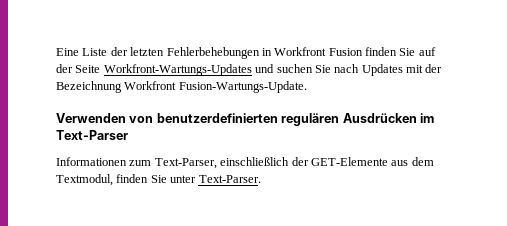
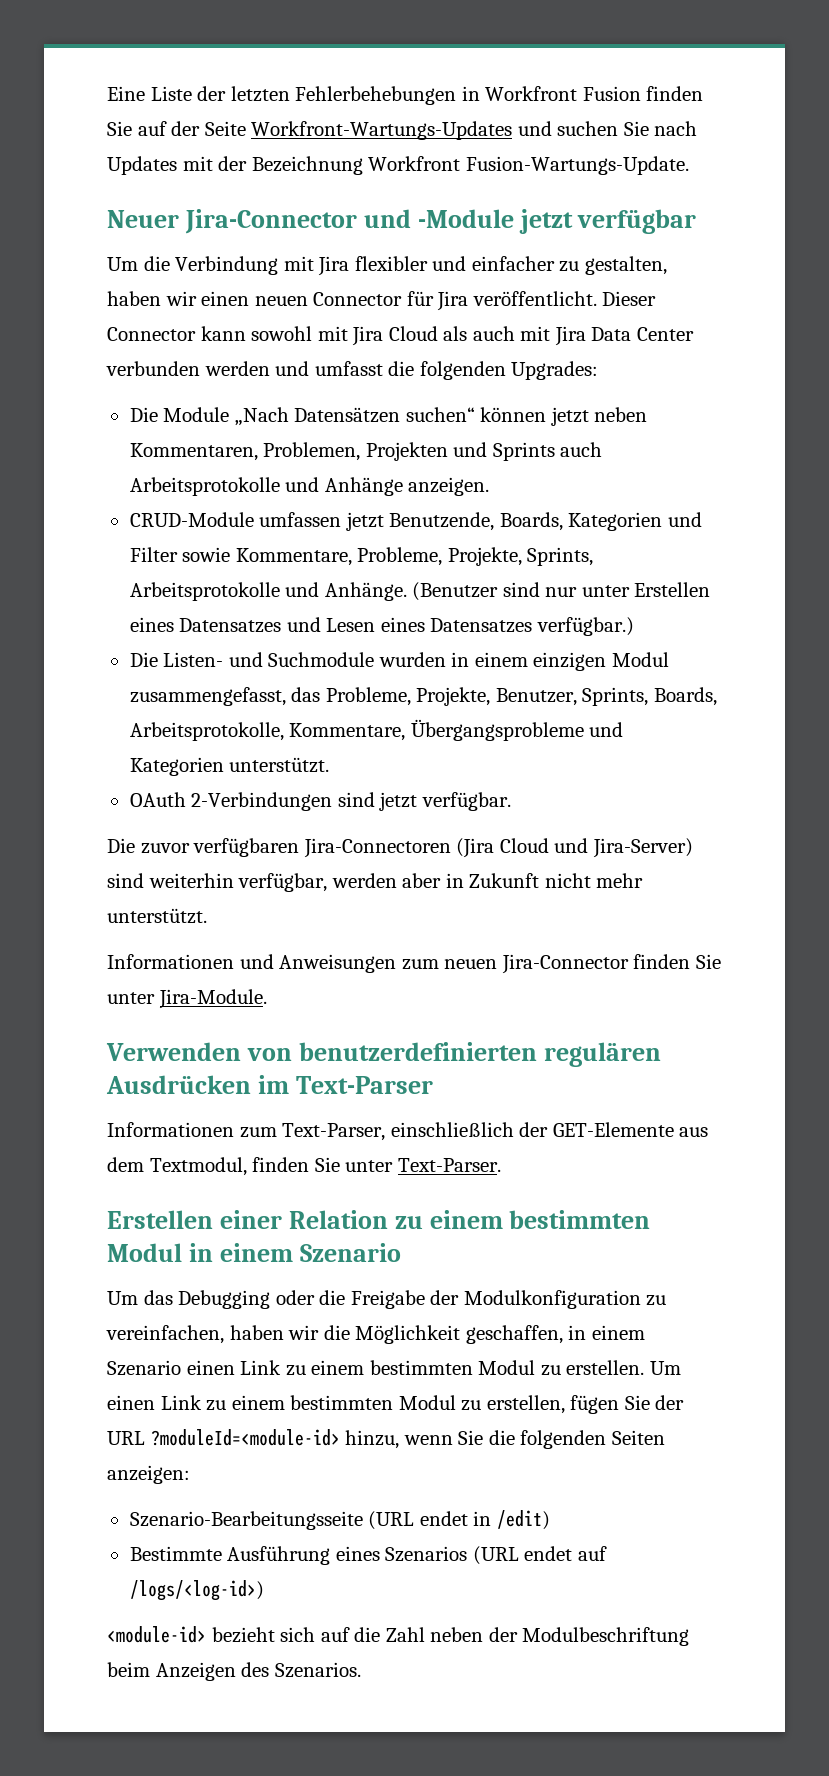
(307, 87) none -> [107,209,697,234] [107,256,667,276] [107,291,657,311] [107,326,694,346] [106,361,599,380] [129,407,648,426] [129,442,603,461] [129,477,490,496] [129,512,702,531] [129,547,594,566] [129,582,711,601] [129,617,634,636] [129,652,669,671] [129,687,717,706] [129,719,624,741] [129,757,330,776] [129,792,511,811] [107,838,693,858] [107,873,644,892] [107,908,207,924] [107,954,721,974] [107,989,267,1009] // Neuer Jira-Connector und -Module jetzt verfügbar // Um die Verbindung mit Jira flexibler und einfacher zu gestalten, haben wir einen neuen Connector für Jira veröffentlicht. Dieser Connector kann sowohl mit Jira Cloud als auch mit Jira Data Center verbunden werden und umfasst die folgenden Upgrades: // Die Module „Nach Datensätzen suchen“ können jetzt neben Kommentaren, Problemen, Projekten und Sprints auch Arbeitsprotokolle und Anhänge anzeigen. // CRUD-Module umfassen jetzt Benutzende, Boards, Kategorien und Filter sowie Kommentare, Probleme, Projekte, Sprints, Arbeitsprotokolle und Anhänge. (Benutzer sind nur unter Erstellen eines Datensatzes und Lesen eines Datensatzes verfügbar.) // Die Listen- und Suchmodule wurden in einem einzigen Modul zusammengefasst, das Probleme, Projekte, Benutzer, Sprints, Boards, Arbeitsprotokolle, Kommentare, Übergangsprobleme und Kategorien unterstützt. // OAuth 2-Verbindungen sind jetzt verfügbar. // Die zuvor verfügbaren Jira-Connectoren (Jira Cloud und Jira-Server) sind weiterhin verfügbar, werden aber in Zukunft nicht mehr unterstützt. // Informationen und Anweisungen zum neuen Jira-Connector finden Sie unter Jira-Module.
(261, 179) none -> [107,1210,651,1229] [107,1243,401,1262] [107,1290,667,1309] [106,1325,645,1344] [107,1360,681,1376] [107,1395,685,1414] [107,1429,665,1449] [107,1465,190,1484] [129,1510,550,1530] [129,1546,607,1565] [129,1580,264,1601] [107,1626,690,1646] [107,1662,361,1681] // Erstellen einer Relation zu einem bestimmten Modul in einem Szenario // Um das Debugging oder die Freigabe der Modulkonfiguration zu vereinfachen, haben wir die Möglichkeit geschaffen, in einem Szenario einen Link zu einem bestimmten Modul zu erstellen. Um einen Link zu einem bestimmten Modul zu erstellen, fügen Sie der URL ?moduleId=<module-id> hinzu, wenn Sie die folgenden Seiten anzeigen: // Szenario-Bearbeitungsseite (URL endet in /edit) // Bestimmte Ausführung eines Szenarios (URL endet auf /logs/<log-id>) // <module-id> bezieht sich auf die Zahl neben der Modulbeschriftung beim Anzeigen des Szenarios.

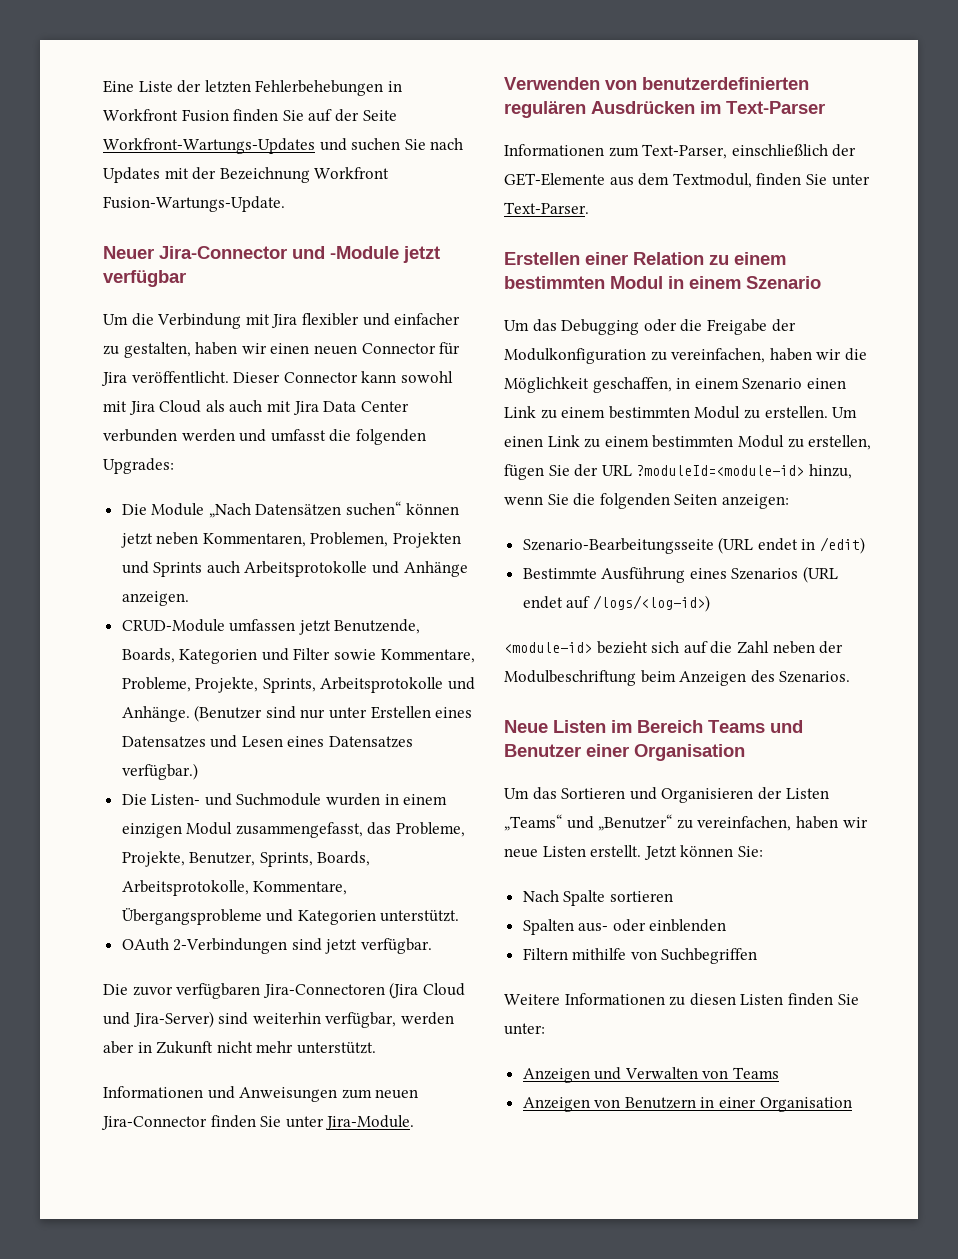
(361, 1670) none -> [504,720,803,733] [504,744,745,761] [504,787,829,803] [504,814,868,831] [504,845,763,860] [522,890,673,906] [522,919,727,935] [522,948,758,964] [504,993,859,1006] [504,1023,545,1035] [522,1067,780,1083] [522,1097,852,1112] // Neue Listen im Bereich Teams und Benutzer einer Organisation // Um das Sortieren und Organisieren der Listen „Teams“ und „Benutzer“ zu vereinfachen, haben wir neue Listen erstellt. Jetzt können Sie: // Nach Spalte sortieren // Spalten aus- oder einblenden // Filtern mithilfe von Suchbegriffen // Weitere Informationen zu diesen Listen finden Sie unter: // Anzeigen und Verwalten von Teams // Anzeigen von Benutzern in einer Organisation

